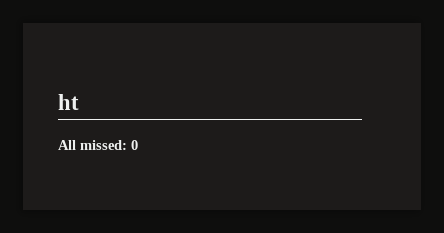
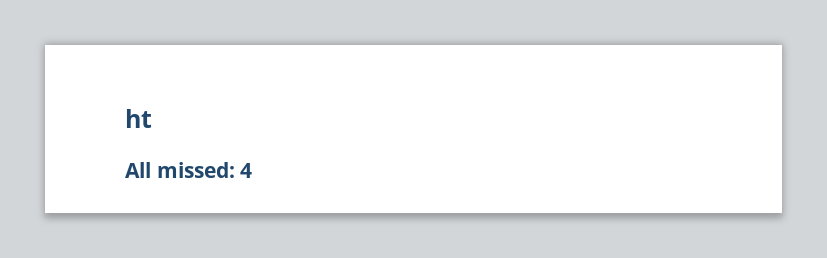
[131,140,138,150] 0 -> [240,163,253,178] 4

